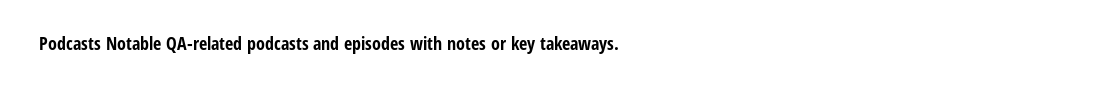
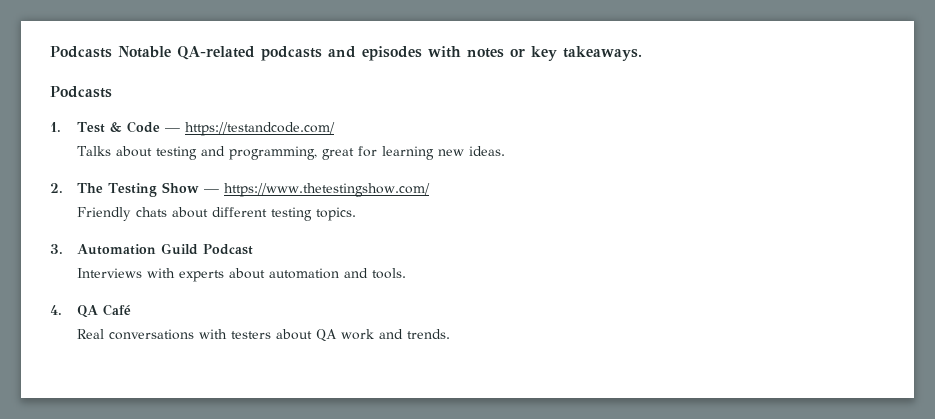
(619, 45) none -> [50,86,112,98] [50,121,335,136] [76,146,505,160] [50,182,430,197] [76,207,356,221] [50,243,253,255] [76,268,406,282] [50,304,131,318] [76,329,450,342] // Podcasts // 1. Test & Code — https://testandcode.com/ // Talks about testing and programming, great for learning new ideas. // 2. The Testing Show — https://www.thetestingshow.com/ // Friendly chats about different testing topics. // 3. Automation Guild Podcast // Interviews with experts about automation and tools. // 4. QA Café // Real conversations with testers about QA work and trends.

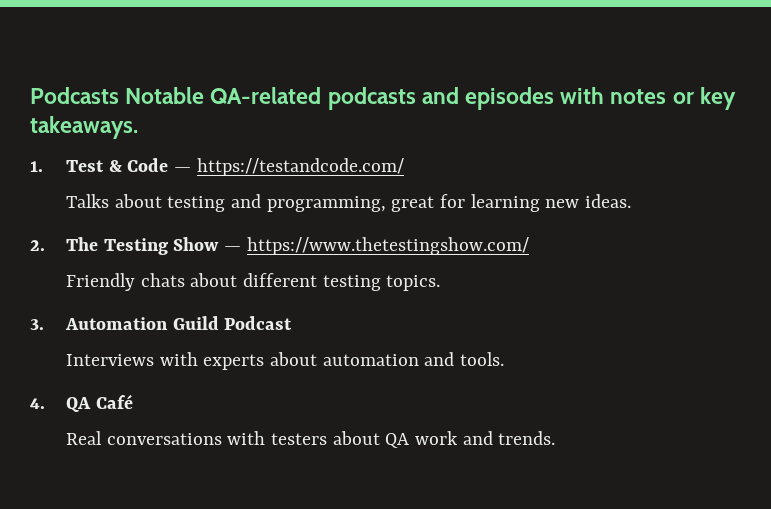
[50,86,112,98] // Podcasts -> (138, 127) none

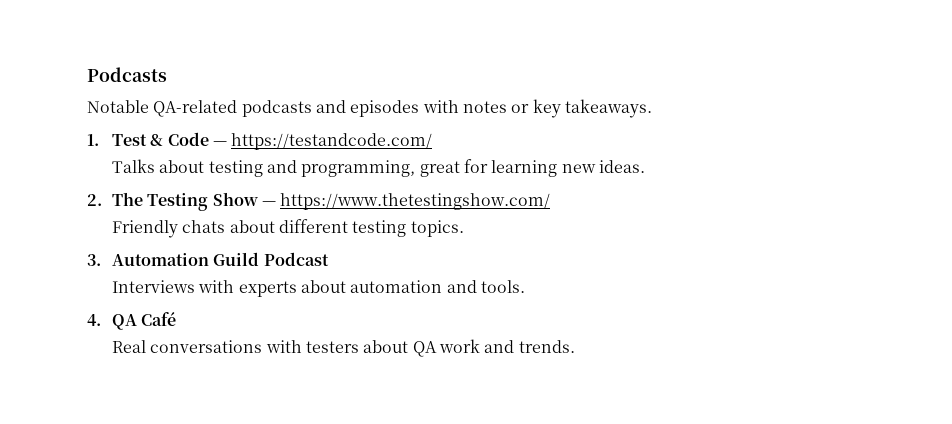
(119, 95) none -> (167, 74) //

